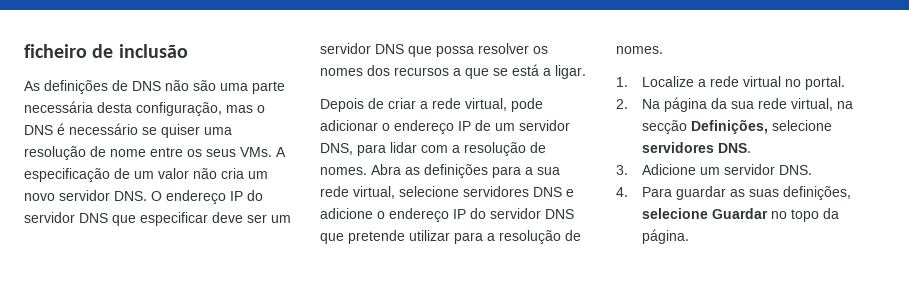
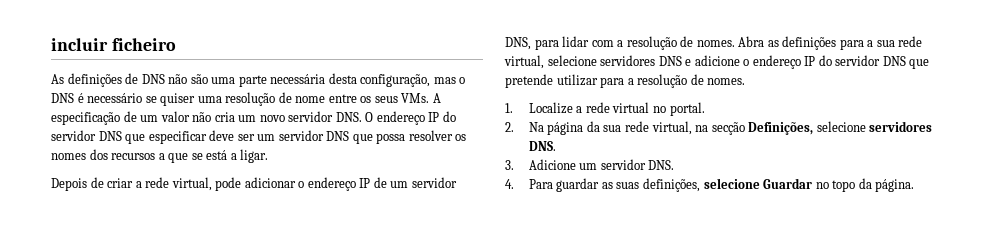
(24, 51) none -> [51,38,108,51] incluir
[92,44,188,58] de inclusão -> (176, 44) none

